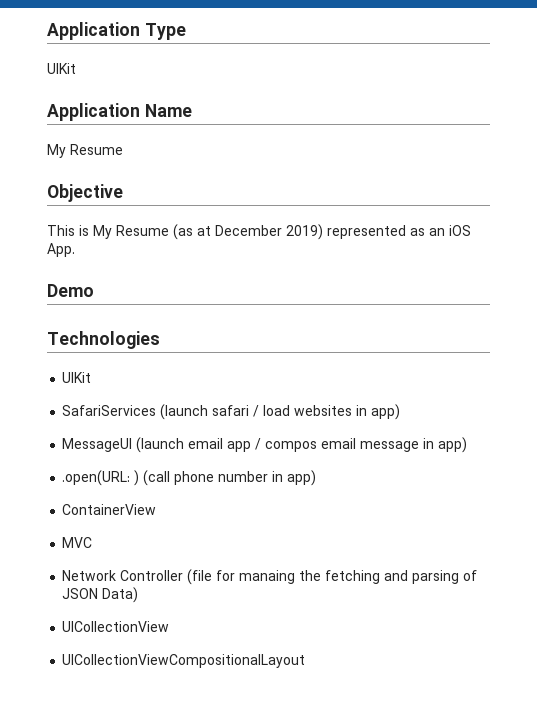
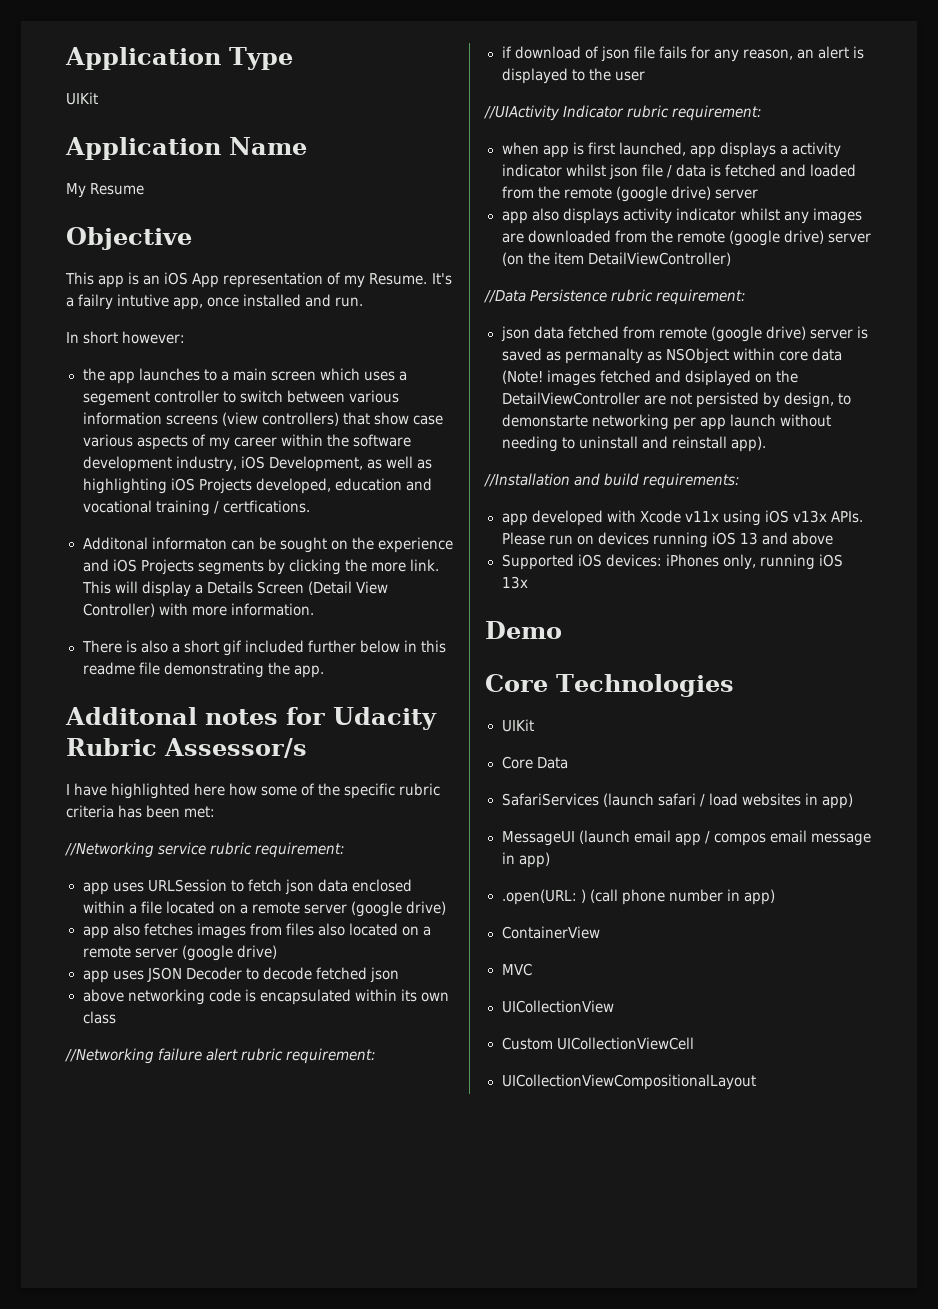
[79,224,471,240] [47,243,75,257] is My Resume (as at December 2019) represented as an iOS App. -> [98,272,452,288] [66,294,364,310] [66,331,186,344] [82,368,407,384] [82,390,399,406] [82,412,443,426] [82,434,411,450] [82,456,432,472] [82,478,432,494] [82,500,310,516] [82,537,453,553] [82,559,439,575] [81,581,388,597] [82,603,314,617] [81,640,447,656] [82,662,324,678] [65,707,437,730] [66,738,307,758] [66,783,441,799] [66,805,216,818] [65,842,346,858] [82,879,412,895] [82,901,446,917] [82,923,431,939] [82,945,277,961] [82,967,399,983] [82,989,449,1005] [82,1011,116,1024] [65,1048,377,1064] [501,46,865,62] [501,68,645,84] [484,105,763,121] [501,142,841,158] [501,164,856,180] [501,186,758,202] [501,208,862,224] [501,230,871,246] [501,252,731,266] [484,289,747,305] [500,326,868,342] [501,348,842,364] [501,370,798,386] [501,392,851,408] [501,414,831,430] [501,436,766,452] [484,473,741,489] [501,510,863,526] [501,532,833,548] [501,554,843,570] [501,576,528,589] app is an iOS App representation of my Resume. It's a failry intutive app, once installed and run. // In short however: // the app launches to a main screen which uses a segement controller to switch between various information screens (view controllers) that show case various aspects of my career within the software development industry, iOS Development, as well as highlighting iOS Projects developed, education and vocational training / certfications. // Additonal informaton can be sought on the experience and iOS Projects segments by clicking the more link. This will display a Details Screen (Detail View Controller) with more information. // There is also a short gif included further below in this readme file demonstrating the app. // Additonal notes for Udacity Rubric Assessor/s // I have highlighted here how some of the specific rubric criteria has been met: // //Networking service rubric requirement: // app uses URLSession to fetch json data enclosed within a file located on a remote server (google drive) // app also fetches images from files also located on a remote server (google drive) // app uses JSON Decoder to decode fetched json // above networking code is encapsulated within its own class // //Networking failure alert rubric requirement: // if download of json file fails for any reason, an alert is displayed to the user // //UIActivity Indicator rubric requirement: // when app is first launched, app displays a activity indicator whilst json file / data is fetched and loaded from the remote (google drive) server // app also displays activity indicator whilst any images are downloaded from the remote (google drive) server (on the item DetailViewController) // //Data Persistence rubric requirement: // json data fetched from remote (google drive) server is saved as permanalty as NSObject within core data (Note! images fetched and dsiplayed on the DetailViewController are not persisted by design, to demonstarte networking per app launch without needing to uninstall and reinstall app). // //Installation and build requirements: // app developed with Xcode v11x using iOS v13x APIs. Please run on devices running iOS 13 and above // Supported iOS devices: iPhones only, running iOS 13x
(94, 290) none -> [485,674,548,692] Core
(92, 377) none -> [501,756,568,769] // Core Data
[62,569,478,585] [62,587,139,603] // Network Controller (file for manaing the fetching and parsing of JSON Data) -> (532, 969) none
(170, 626) none -> [501,1037,694,1050] // Custom UICollectionViewCell

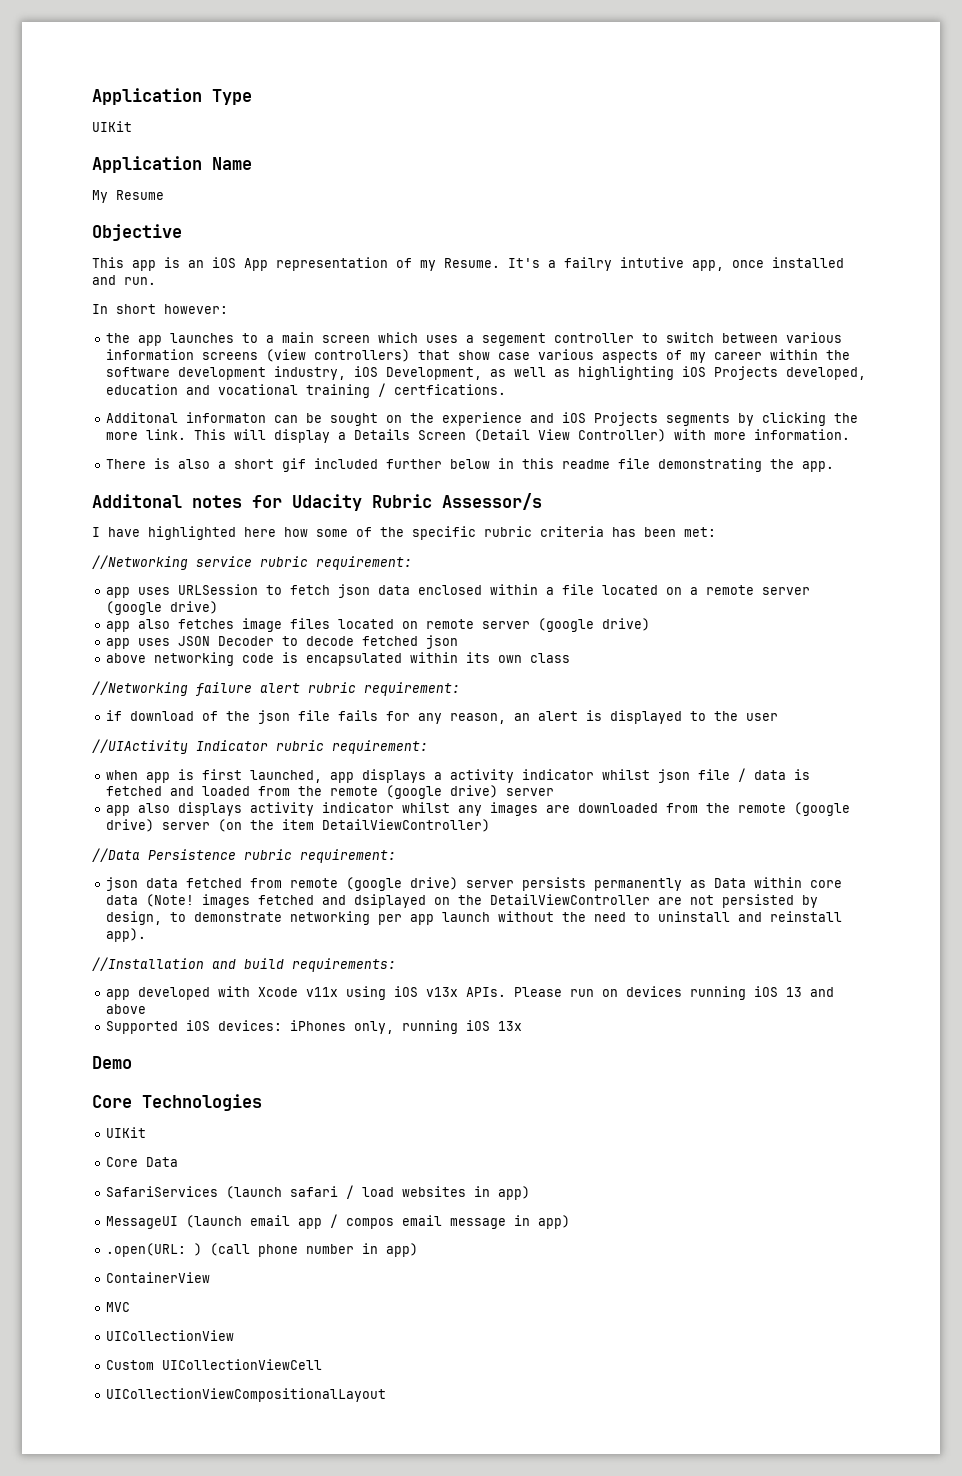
[196,923,431,939] images from files also located on a -> [242,618,419,632] image files located on
(599, 52) none -> [226,711,251,721] the
[856,326,868,339] [501,348,729,364] is saved as permanalty as NSObject -> [522,877,747,891] persists permanently as Data
[501,414,588,427] demonstarte -> [194,912,283,922] demonstrate
[501,436,558,452] needing -> [562,912,627,922] the need

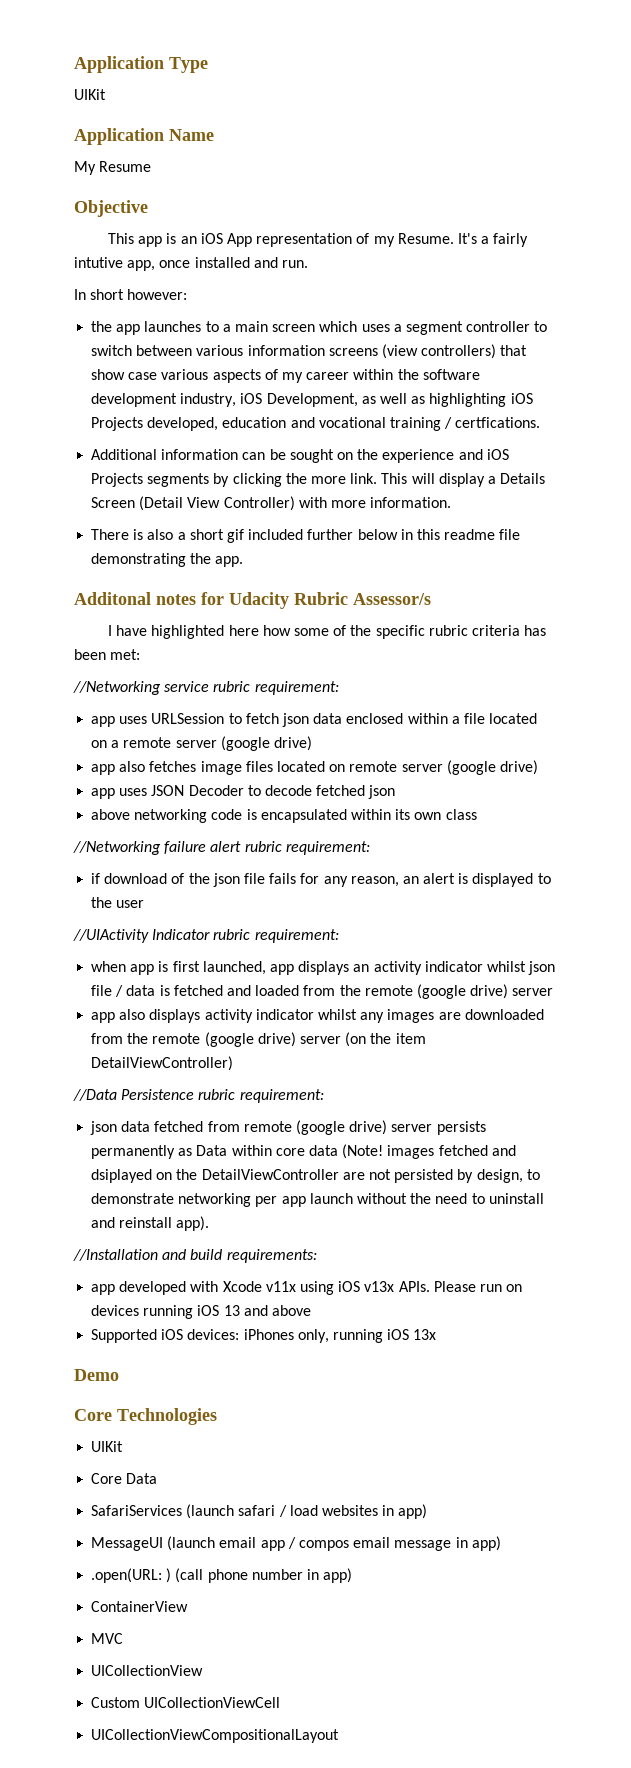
[564,257,612,271] failry -> [493,233,529,247] fairly
[482,333,547,346] segement -> [405,321,463,335] segment
[106,412,267,423] Additonal informaton -> [91,449,239,460] Additional information
[434,772,443,780] a -> [353,964,370,972] an

